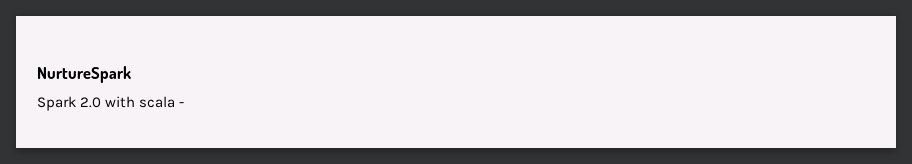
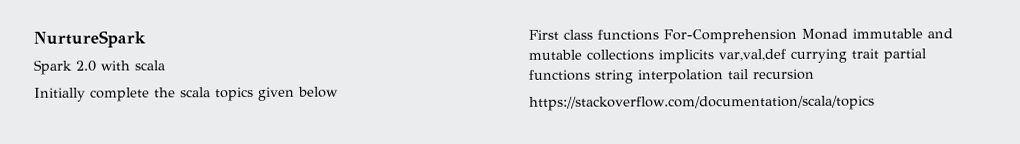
[179,102,185,107] - -> [34,86,339,102] [528,28,953,44] [528,48,926,64] [528,68,815,84] [529,95,875,111] // Initially complete the scala topics given below // First class functions For-Comprehension Monad immutable and mutable collections implicits var,val,def currying trait partial functions string interpolation tail recursion // https://stackoverflow.com/documentation/scala/topics

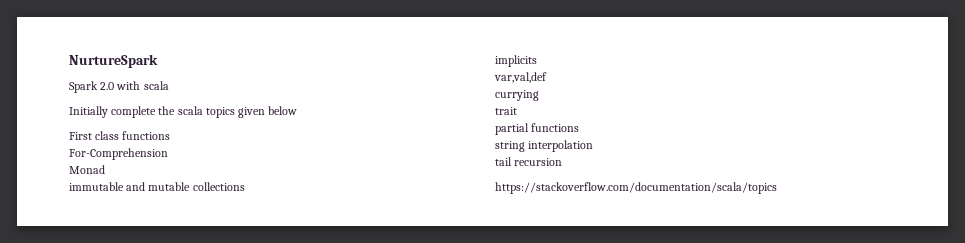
(659, 35) none -> (171, 135) //
(797, 36) none -> (168, 154) //
(848, 34) none -> (105, 169) //
(654, 55) none -> (245, 186) //
(714, 56) none -> (537, 61) //
(786, 55) none -> (547, 77) //
(847, 55) none -> (539, 95) //
(879, 53) none -> (517, 111) //
(591, 75) none -> (580, 127) //
(724, 76) none -> (594, 146) //

